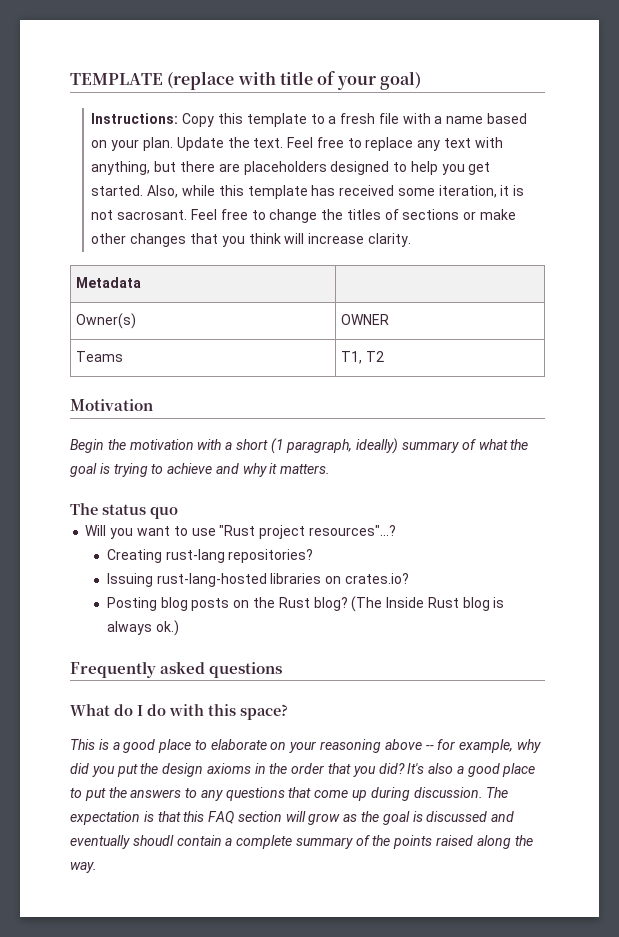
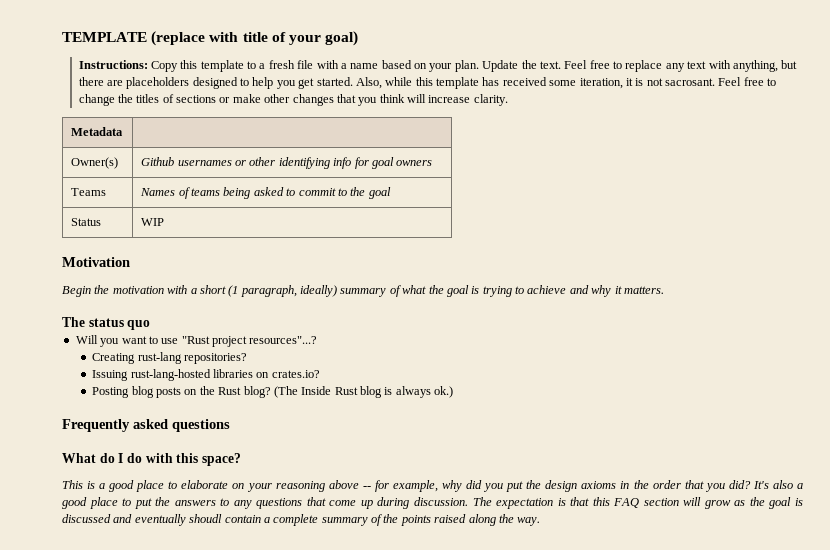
[341,314,390,325] [76,351,124,362] [341,351,384,364] OWNER // Teams | T1, T2 -> [141,157,433,169] [71,188,107,196] [140,187,391,199] [71,218,102,226] [141,218,165,226] Github usernames or other identifying info for goal owners // Teams | Names of teams being asked to commit to the goal // Status | WIP

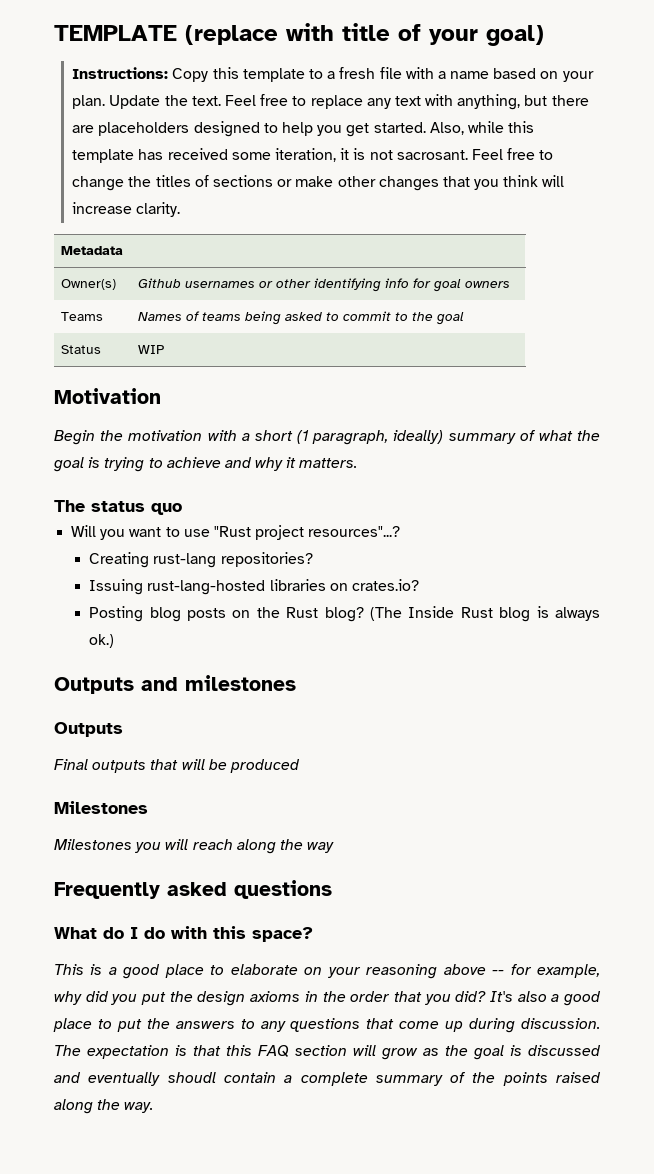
(454, 392) none -> [54,675,296,694] [54,722,123,737] [54,759,300,773] [54,801,148,814] [54,839,335,854] // Outputs and milestones // Outputs // Final outputs that will be produced // Milestones // Milestones you will reach along the way

